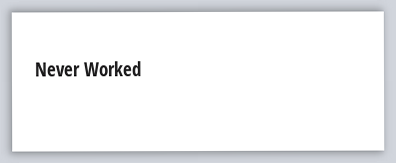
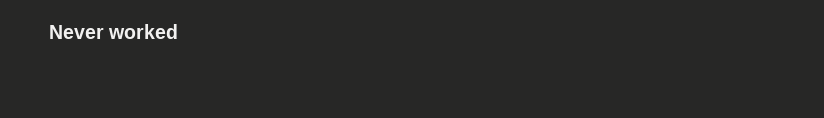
[83,61,141,77] Worked -> [108,24,179,39] worked

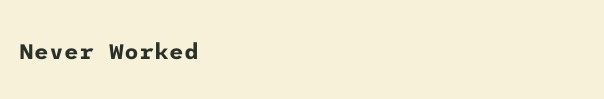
[108,24,179,39] worked -> [109,42,199,60] Worked

